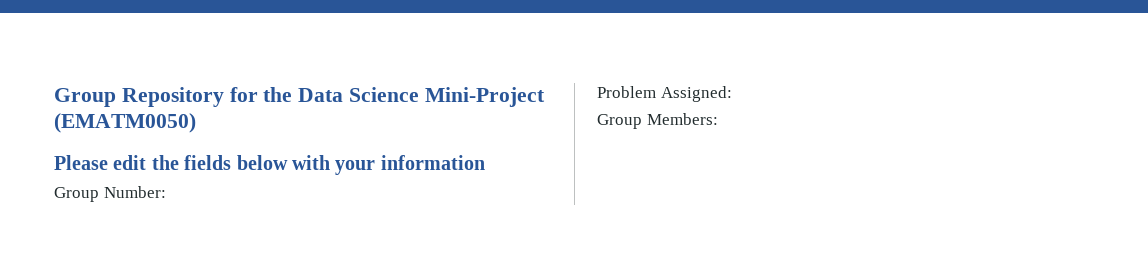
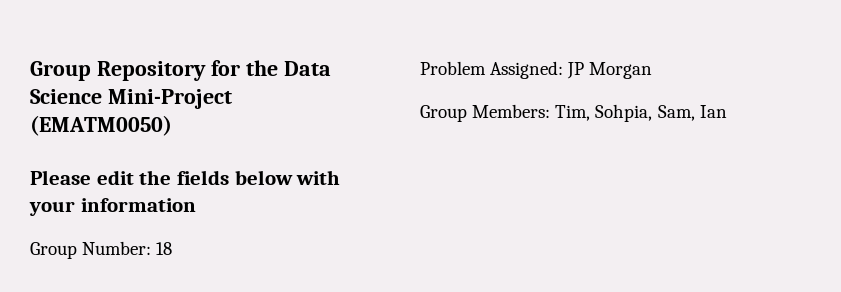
(166, 192) none -> [156,242,173,255] 18
(732, 94) none -> [567,62,653,79] JP Morgan
(718, 119) none -> [555,104,727,122] Tim, Sohpia, Sam, Ian

